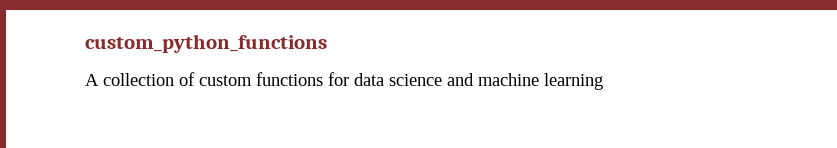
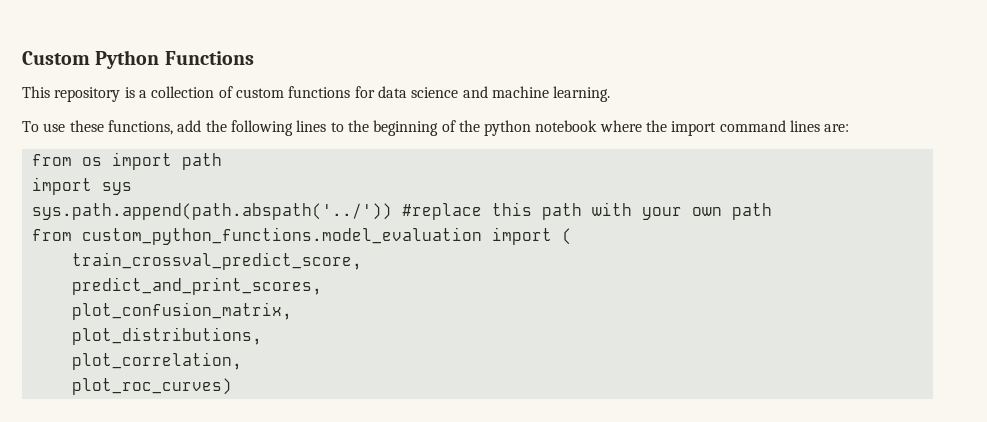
[85,34,327,53] [85,74,99,86] custom_python_functions // A -> [22,50,254,69] [22,86,147,102] Custom Python Functions // This repository is a
[544,73,603,90] learning -> [553,86,611,102] [22,120,850,136] [31,152,222,170] [31,177,132,195] [31,202,772,220] [31,227,572,245] [71,252,362,270] [71,277,322,295] [71,302,292,320] [71,327,262,345] [71,352,242,370] [71,378,232,395] learning. // To use these functions, add the following lines to the beginning of the python notebook where the import command lines are: // from os import path // import sys // sys.path.append(path.abspath('../')) #replace this path with your own path // from custom_python_functions.model_evaluation import ( // train_crossval_predict_score, // predict_and_print_scores, // plot_confusion_matrix, // plot_distributions, // plot_correlation, // plot_roc_curves)

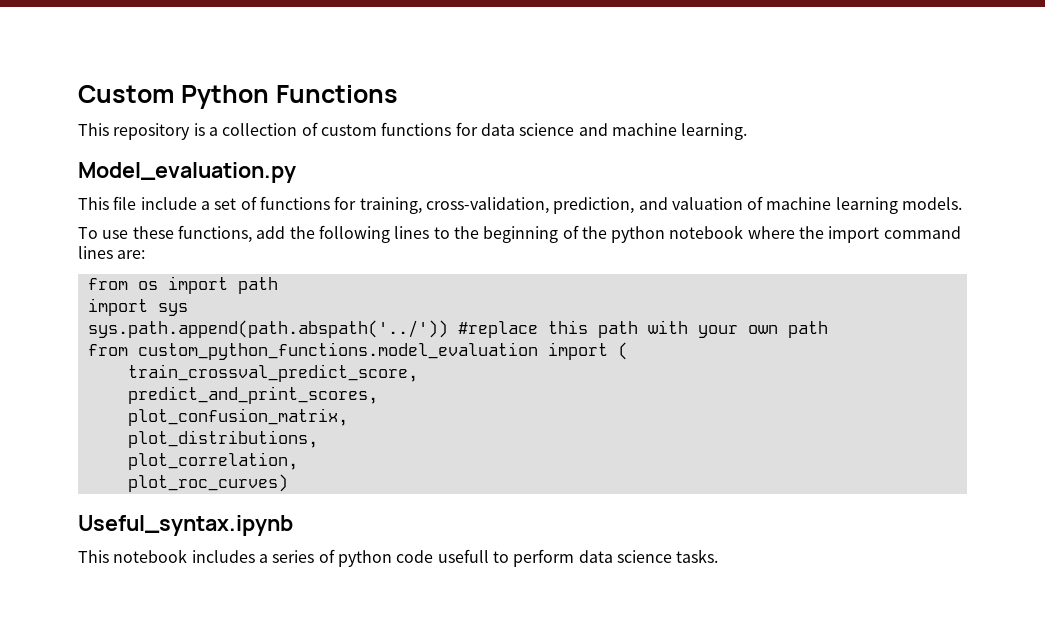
(611, 94) none -> [78,162,296,183] [78,196,963,214] // Model_evaluation.py // This file include a set of functions for training, cross-validation, prediction, and valuation of machine learning models.
(232, 386) none -> [78,515,293,536] [78,549,719,567] // Useful_syntax.ipynb // This notebook includes a series of python code usefull to perform data science tasks.

